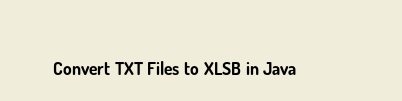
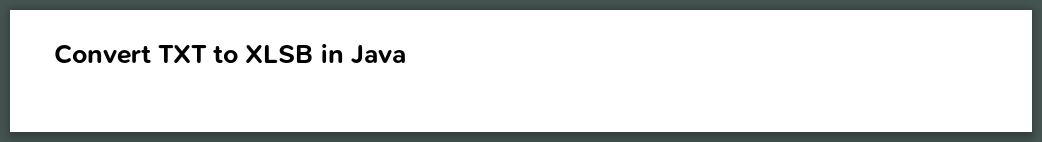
[147,61,180,75] Files -> (208, 54) none

